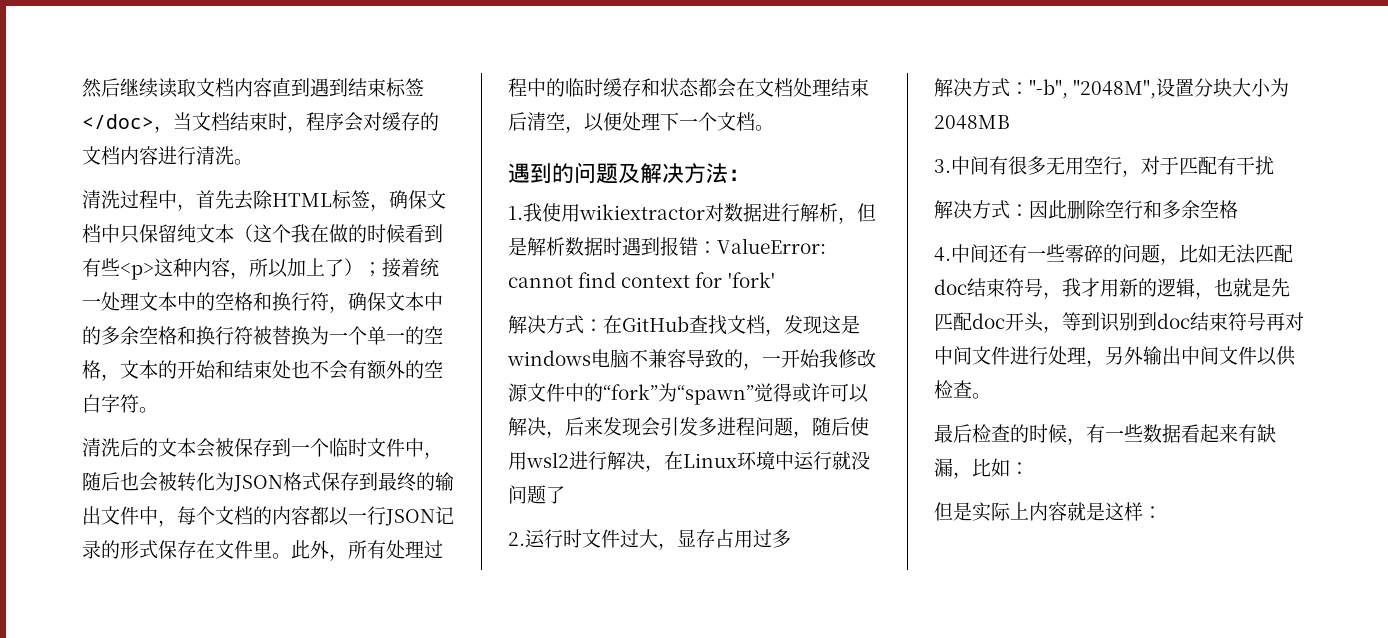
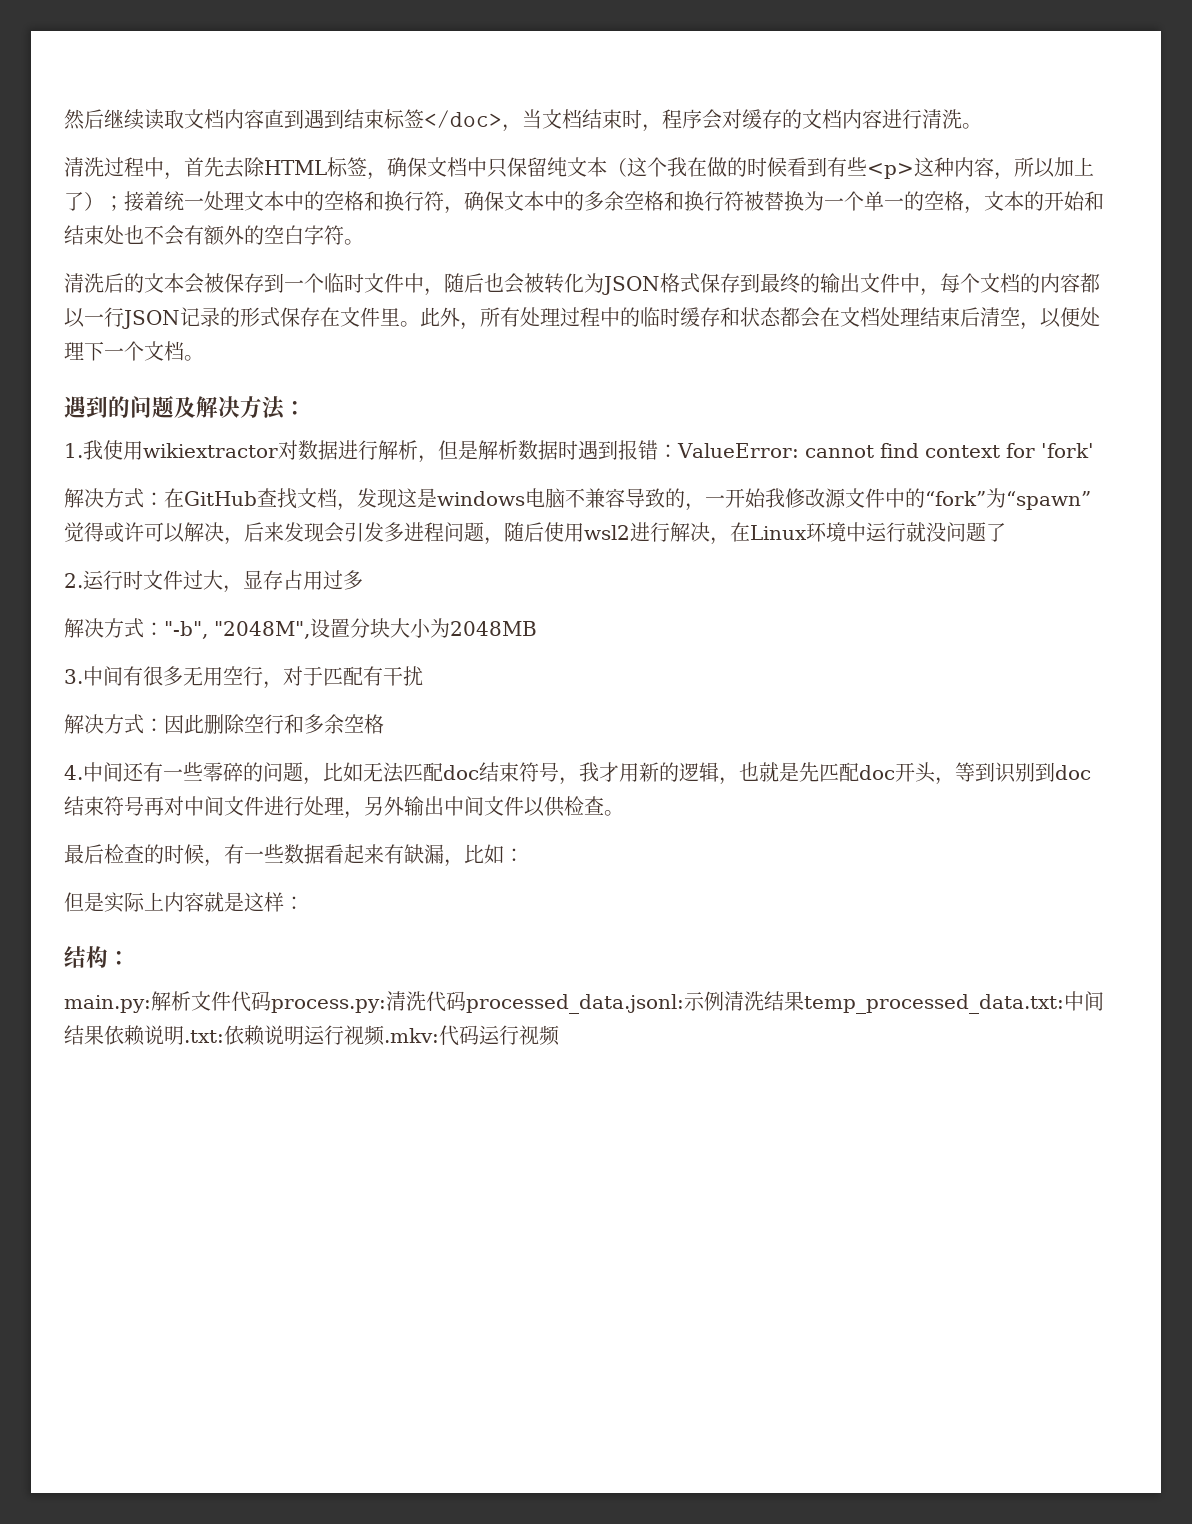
(1162, 512) none -> [64,946,130,968] [64,991,1104,1014] [64,1025,560,1046] // 结构： // main.py:解析文件代码process.py:清洗代码processed_data.jsonl:示例清洗结果temp_processed_data.txt:中间结果依赖说明.txt:依赖说明运行视频.mkv:代码运行视频

